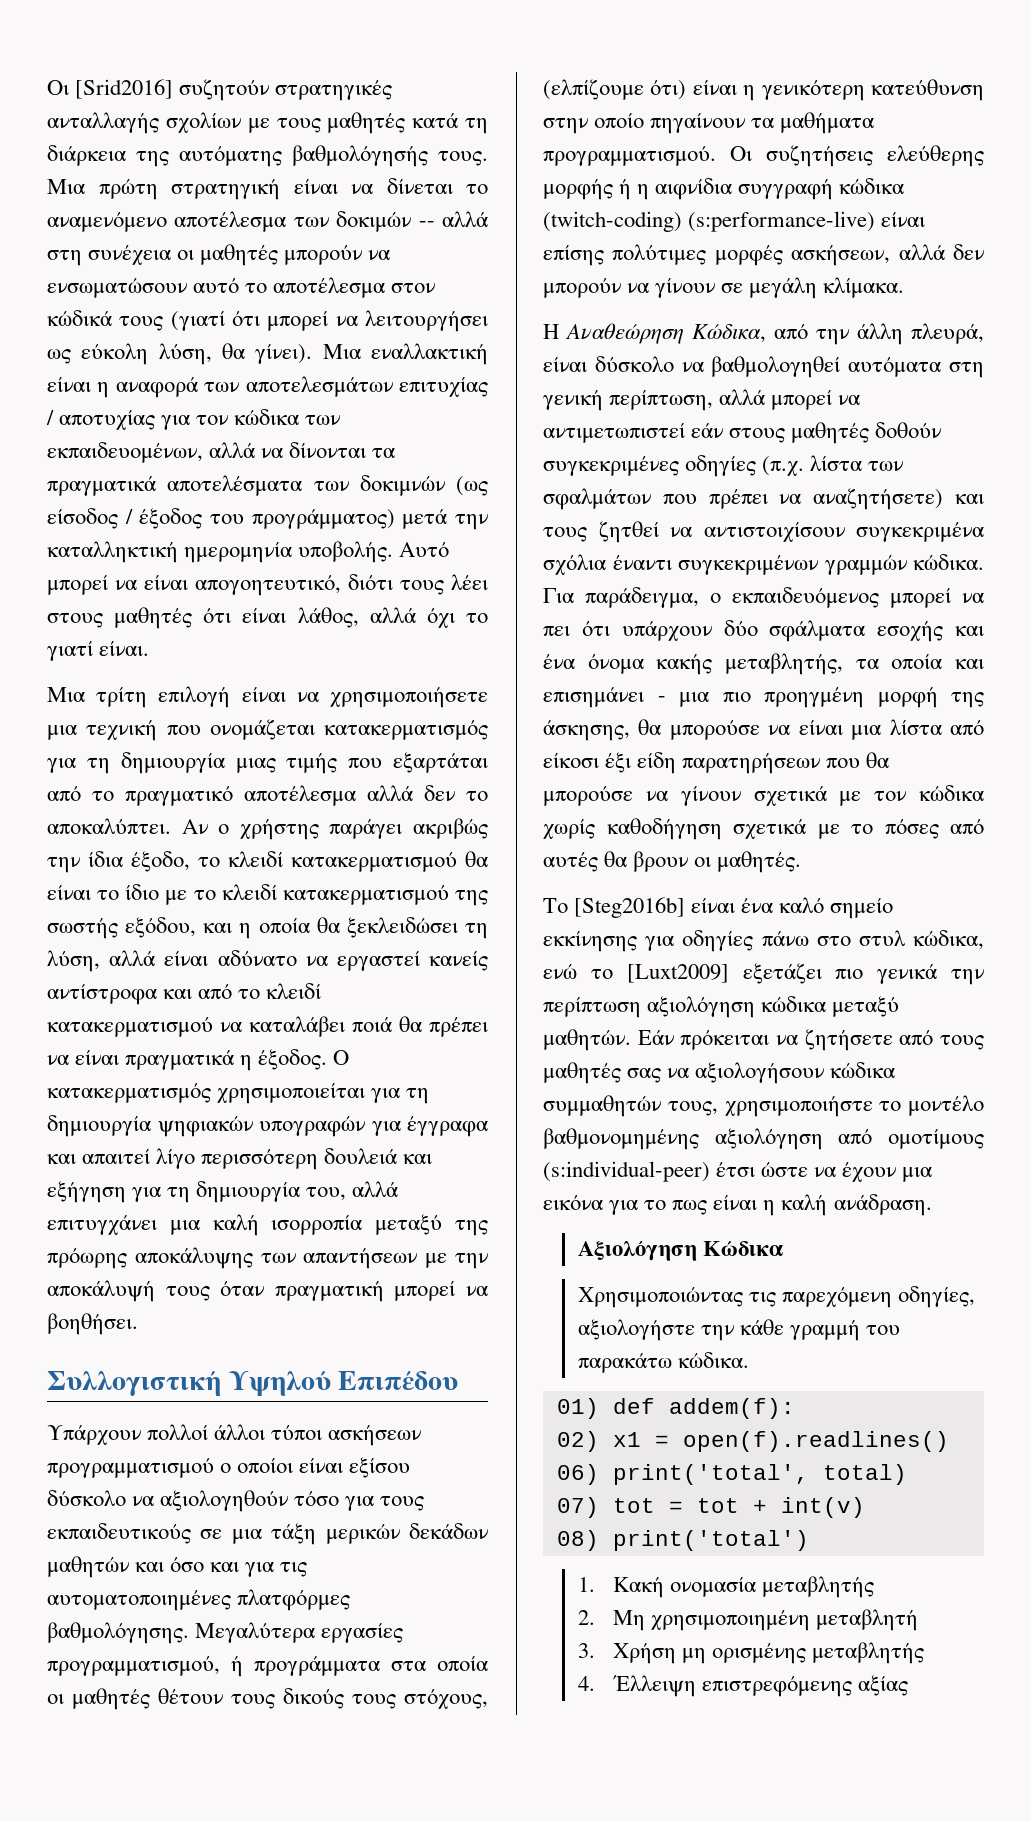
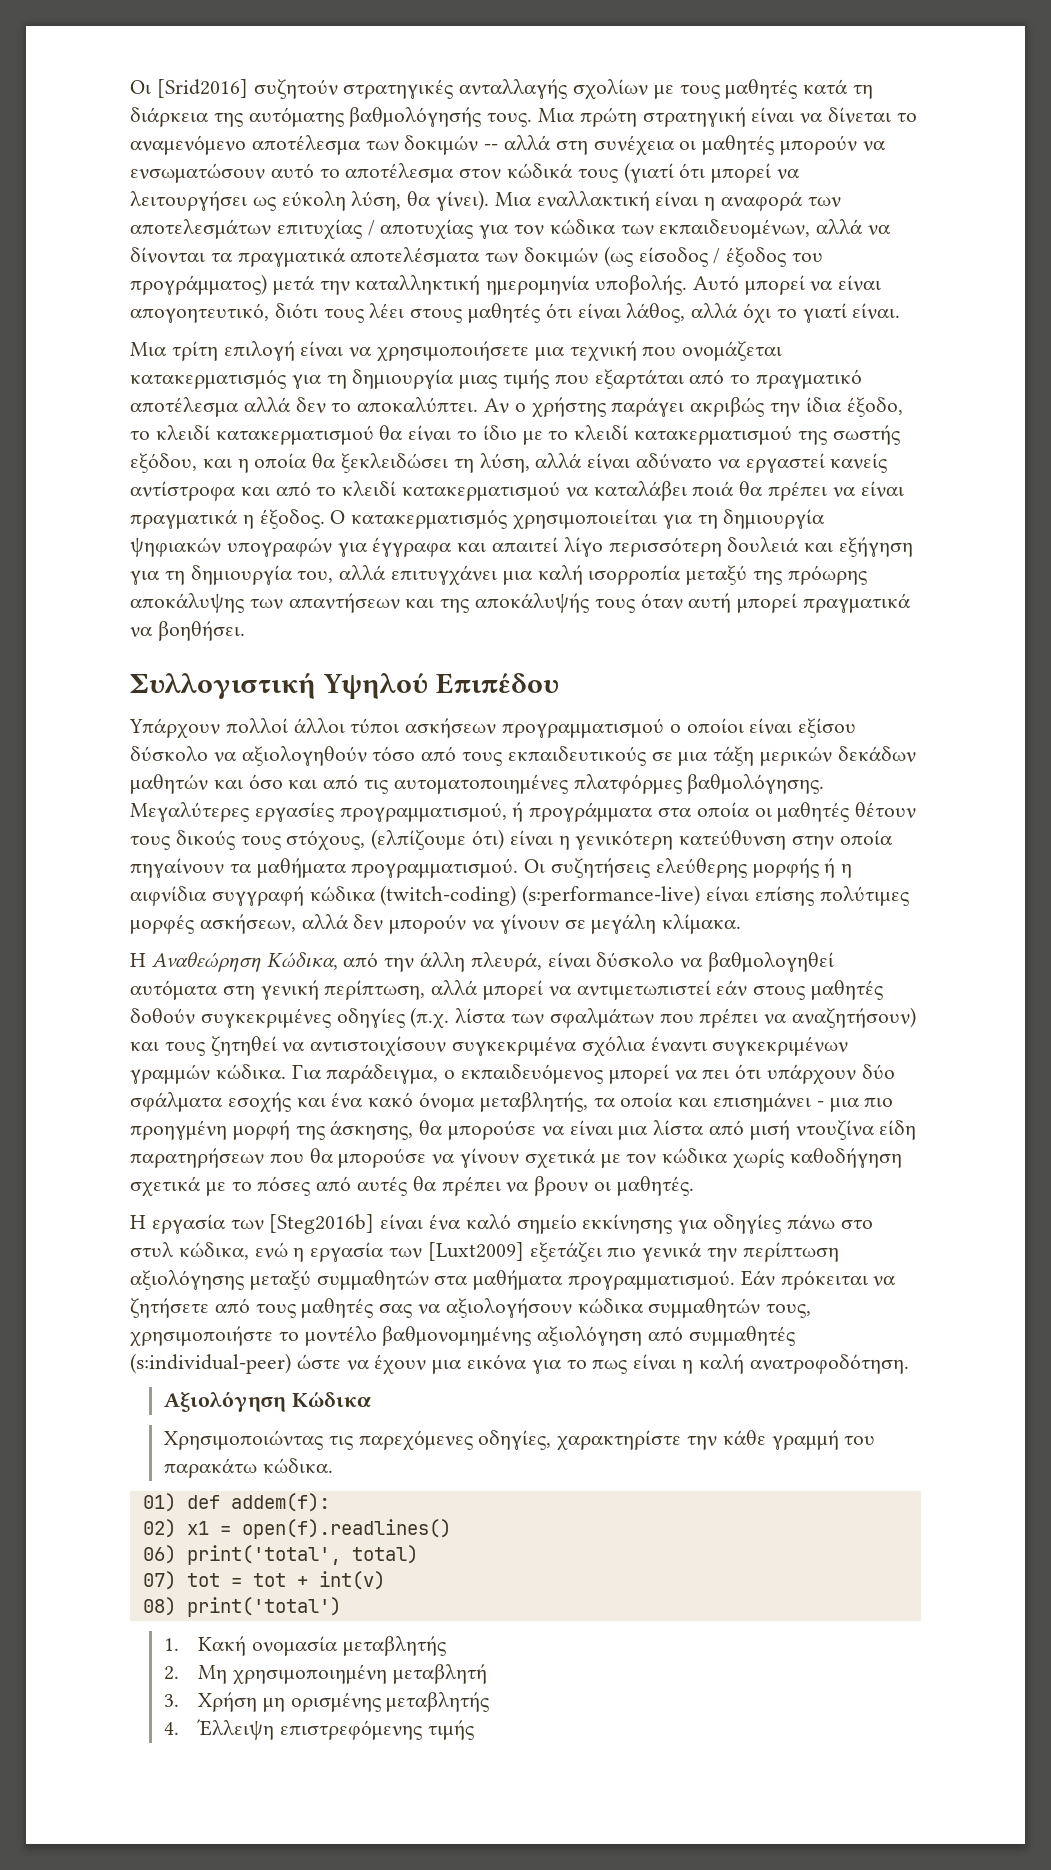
[359,475,445,496] δοκιμνών -> [524,247,599,267] δοκιμών
[425,1253,489,1269] [47,1280,456,1302] με την αποκάλυψή τους όταν πραγματική μπορεί -> [405,593,912,613] και της αποκάλυψής τους όταν αυτή μπορεί πραγματικά
[345,1496,375,1511] για -> [421,746,457,761] από
[245,1562,275,1577] για -> [323,774,359,789] από
[195,1622,316,1643] Μεγαλύτερα -> [130,802,249,822] Μεγαλύτερες
[594,113,645,128] οποίο -> [839,830,893,845] οποία
[813,488,944,510] αναζητήσετε) -> [792,1007,917,1028] αναζητήσουν)
[598,521,659,543] ζητθεί -> [210,1036,277,1056] ζητηθεί
[587,654,713,675] όνομα κακής -> [368,1092,476,1112] κακό όνομα
[543,752,632,773] είκοσι έξι -> [749,1120,875,1140] μισή ντουζίνα
(628, 859) none -> [441,1176,530,1196] πρέπει να
[543,898,568,913] Το -> [130,1214,264,1234] Η εργασία των
[590,969,613,979] το -> [293,1242,423,1262] η εργασία των
[647,996,900,1018] [543,1029,631,1051] αξιολόγηση κώδικα μεταξύ μαθητών. -> [130,1270,736,1290] αξιολόγησης μεταξύ συμμαθητών στα μαθήματα προγραμματισμού.
[888,1129,984,1149] [543,1161,756,1182] ομοτίμους (s:individual-peer) έτσι -> [688,1326,795,1346] [130,1353,291,1374] συμμαθητές (s:individual-peer)
[833,1194,932,1216] ανάδραση. -> [749,1354,909,1374] ανατροφοδότηση.
[781,1286,976,1308] [577,1319,695,1341] παρεχόμενη οδηγίες, αξιολογήστε -> [358,1430,682,1451] παρεχόμενες οδηγίες, χαρακτηρίστε
[857,1675,908,1696] αξίας -> [427,1720,474,1740] τιμής

